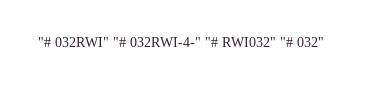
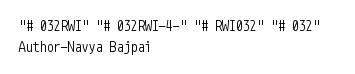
(324, 42) none -> [18,41,151,55] // Author-Navya Bajpai

